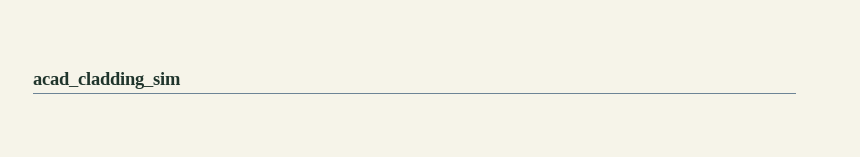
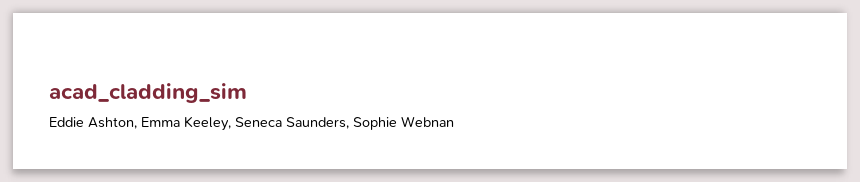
(181, 80) none -> [49,116,454,131] // Eddie Ashton, Emma Keeley, Seneca Saunders, Sophie Webnan

